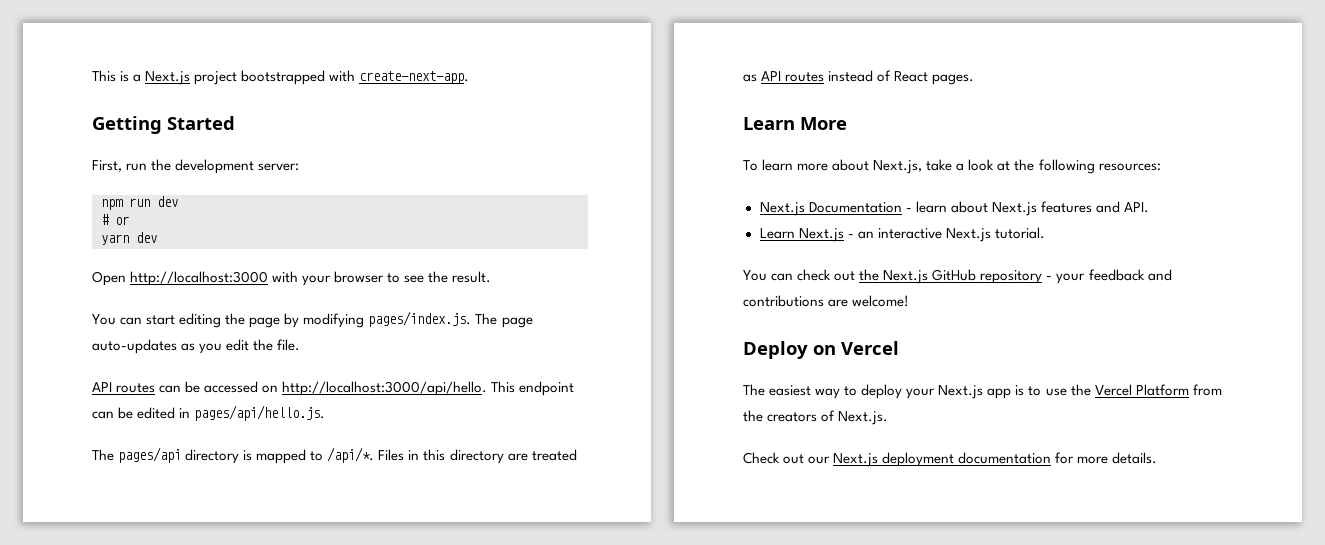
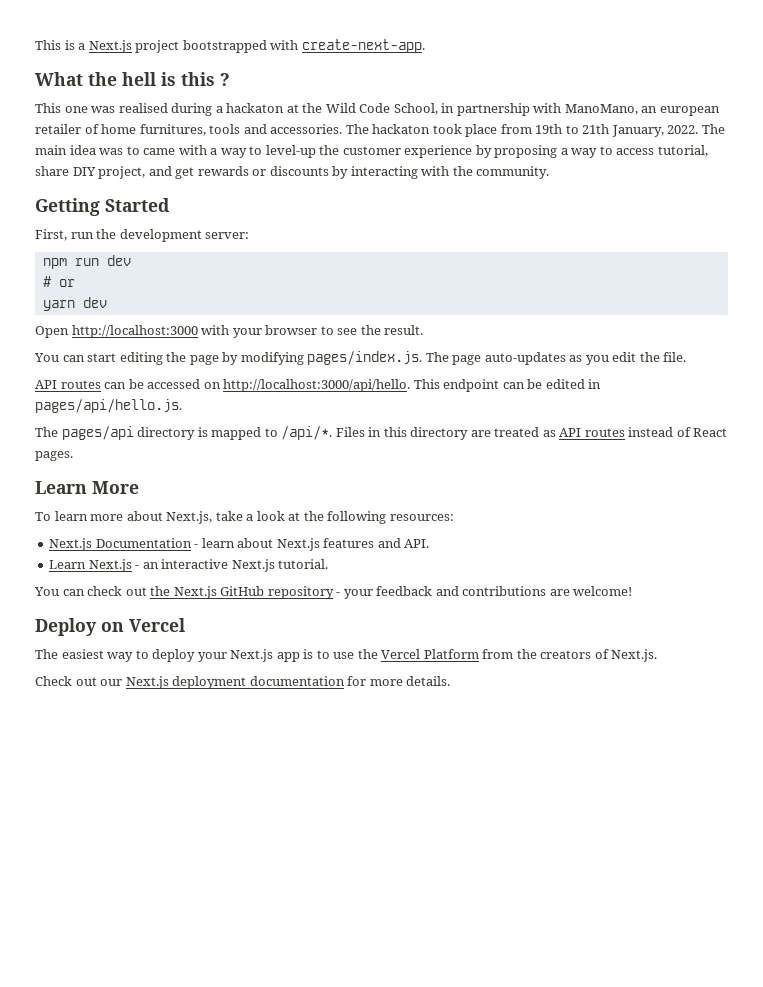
(470, 77) none -> [35,72,230,86] [35,103,720,116] [35,124,725,137] [35,145,708,158] [35,166,550,179] // What the hell is this ? // This one was realised during a hackaton at the Wild Code School, in partnership with ManoMano, an european retailer of home furnitures, tools and accessories. The hackaton took place from 19th to 21th January, 2022. The main idea was to came with a way to level-up the customer experience by proposing a way to access tutorial, share DIY project, and get rewards or discounts by interacting with the community.

